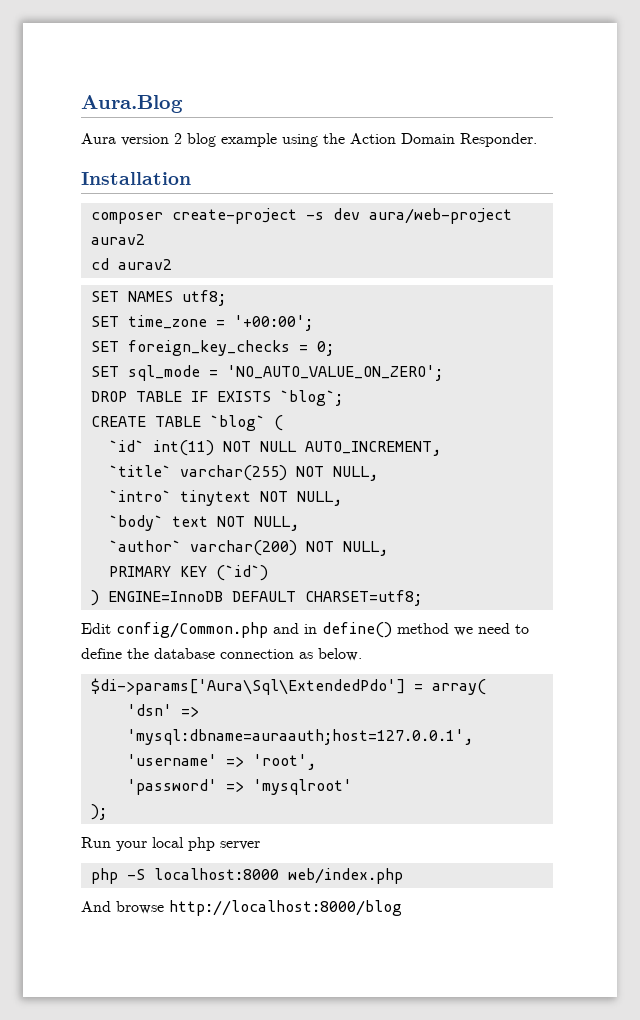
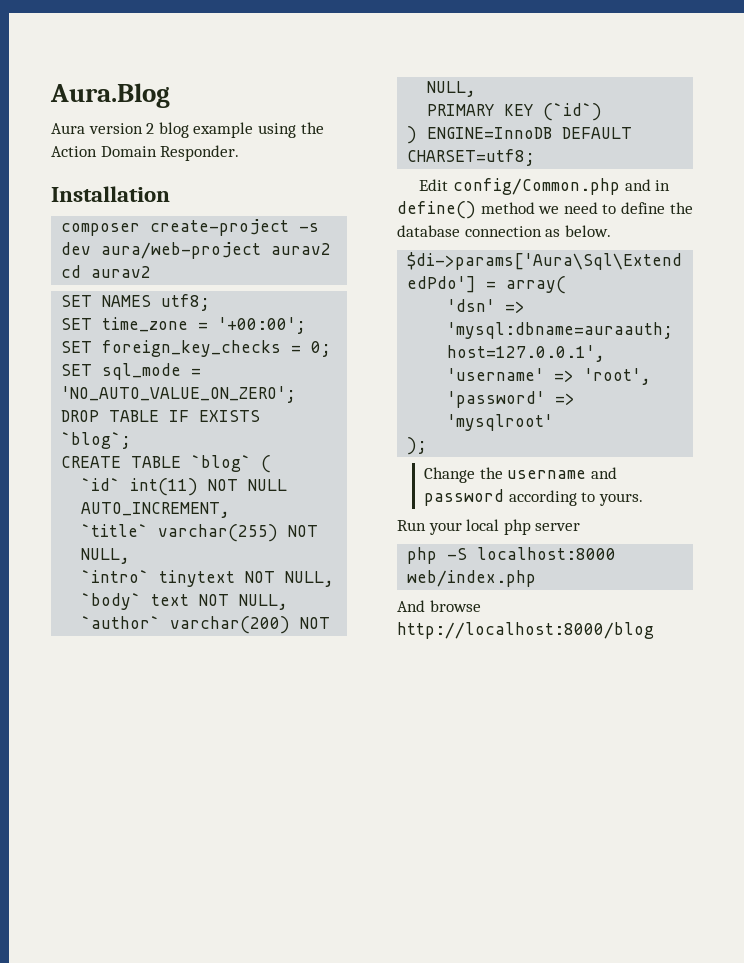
(107, 812) none -> [424,467,618,483] [424,489,644,506] // Change the username and password according to yours.

